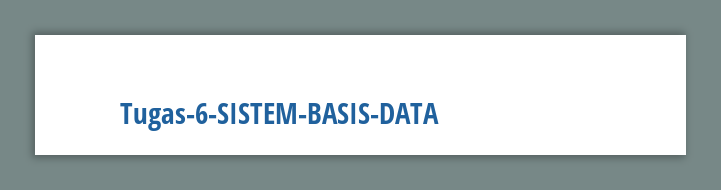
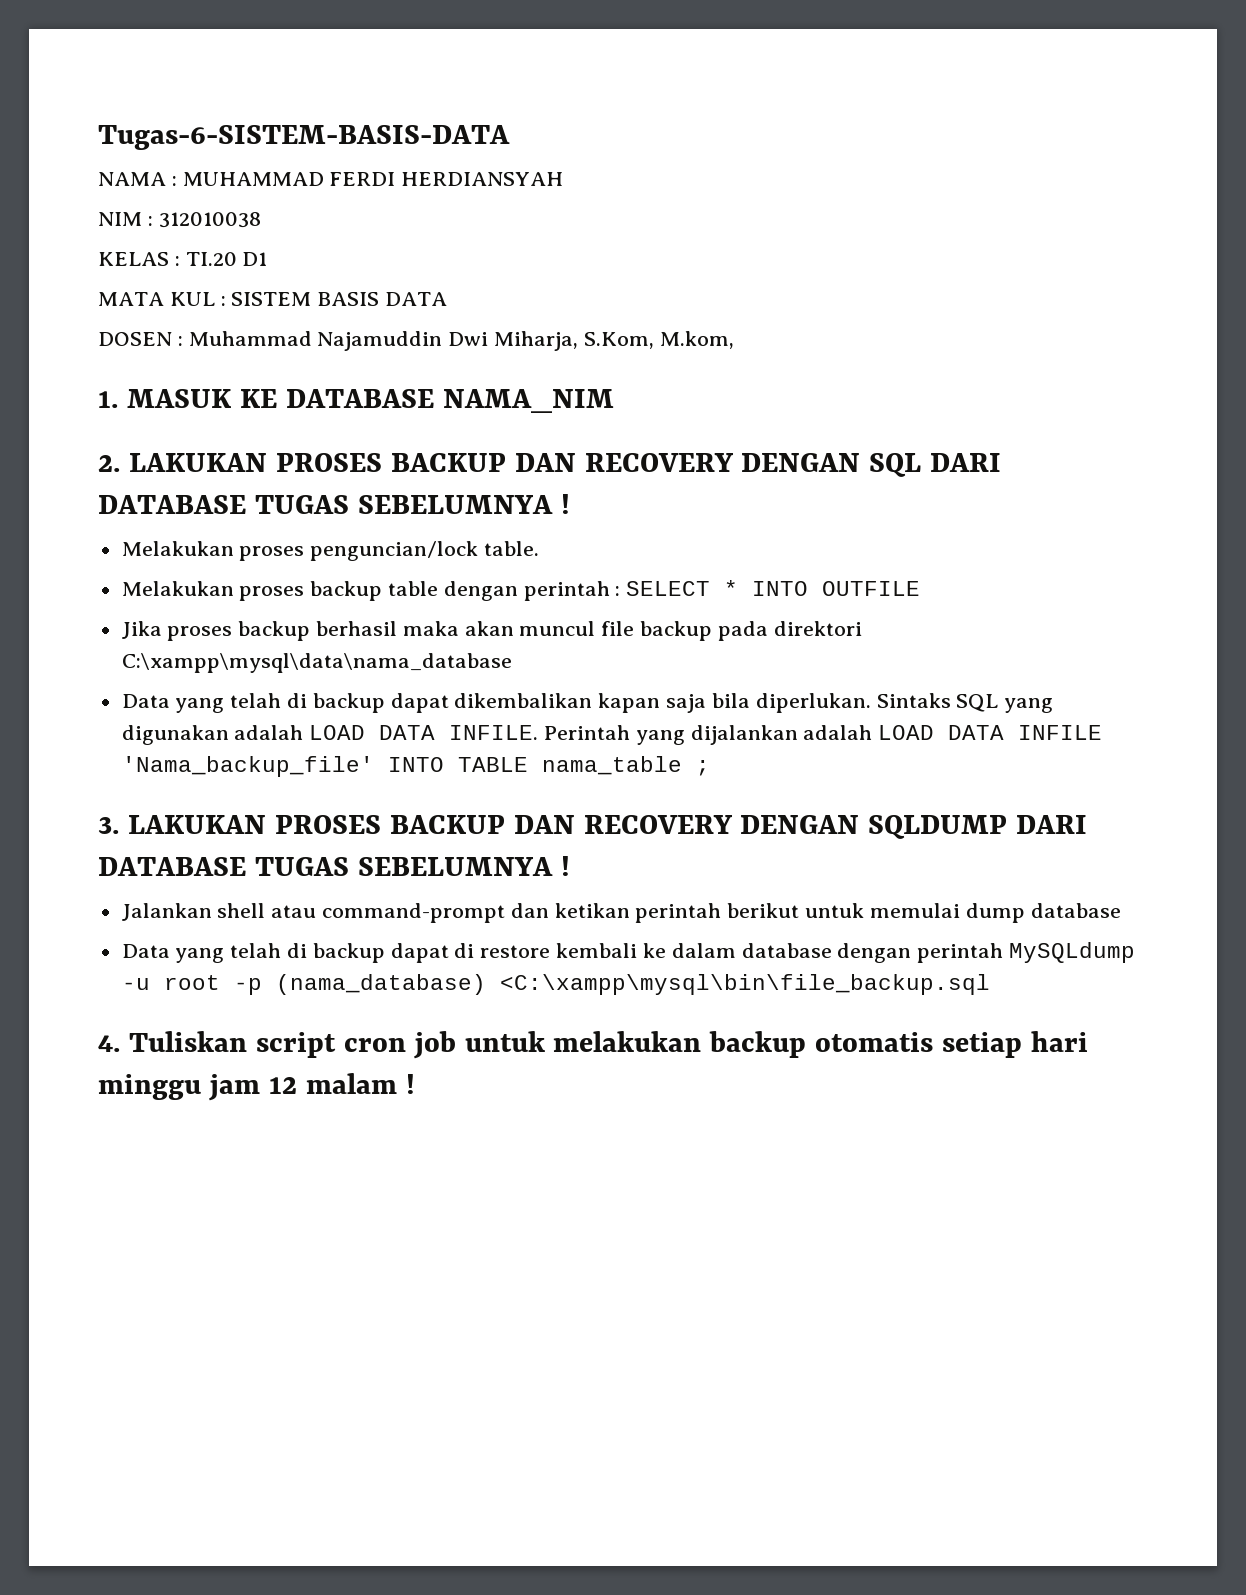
(439, 117) none -> [98,172,564,186] [98,212,261,228] [98,252,268,266] [98,292,447,306] [98,331,734,351] [98,389,614,413] [98,453,1002,477] [98,494,570,514] [121,541,540,561] [121,580,921,601] [121,621,862,641] [121,653,512,673] [121,693,1054,713] [121,725,1103,745] [121,756,710,777] [98,815,1088,839] [98,856,570,876] [121,903,1121,923] [121,942,1135,963] [121,974,990,995] [98,1031,1089,1059] [98,1073,415,1101] // NAMA : MUHAMMAD FERDI HERDIANSYAH // NIM : 312010038 // KELAS : TI.20 D1 // MATA KUL : SISTEM BASIS DATA // DOSEN : Muhammad Najamuddin Dwi Miharja, S.Kom, M.kom, // 1. MASUK KE DATABASE NAMA_NIM // 2. LAKUKAN PROSES BACKUP DAN RECOVERY DENGAN SQL DARI DATABASE TUGAS SEBELUMNYA ! // Melakukan proses penguncian/lock table. // Melakukan proses backup table dengan perintah : SELECT * INTO OUTFILE // Jika proses backup berhasil maka akan muncul file backup pada direktori C:\xampp\mysql\data\nama_database // Data yang telah di backup dapat dikembalikan kapan saja bila diperlukan. Sintaks SQL yang digunakan adalah LOAD DATA INFILE. Perintah yang dijalankan adalah LOAD DATA INFILE 'Nama_backup_file' INTO TABLE nama_table ; // 3. LAKUKAN PROSES BACKUP DAN RECOVERY DENGAN SQLDUMP DARI DATABASE TUGAS SEBELUMNYA ! // Jalankan shell atau command-prompt dan ketikan perintah berikut untuk memulai dump database // Data yang telah di backup dapat di restore kembali ke dalam database dengan perintah MySQLdump -u root -p (nama_database) <C:\xampp\mysql\bin\file_backup.sql // 4. Tuliskan script cron job untuk melakukan backup otomatis setiap hari minggu jam 12 malam !

